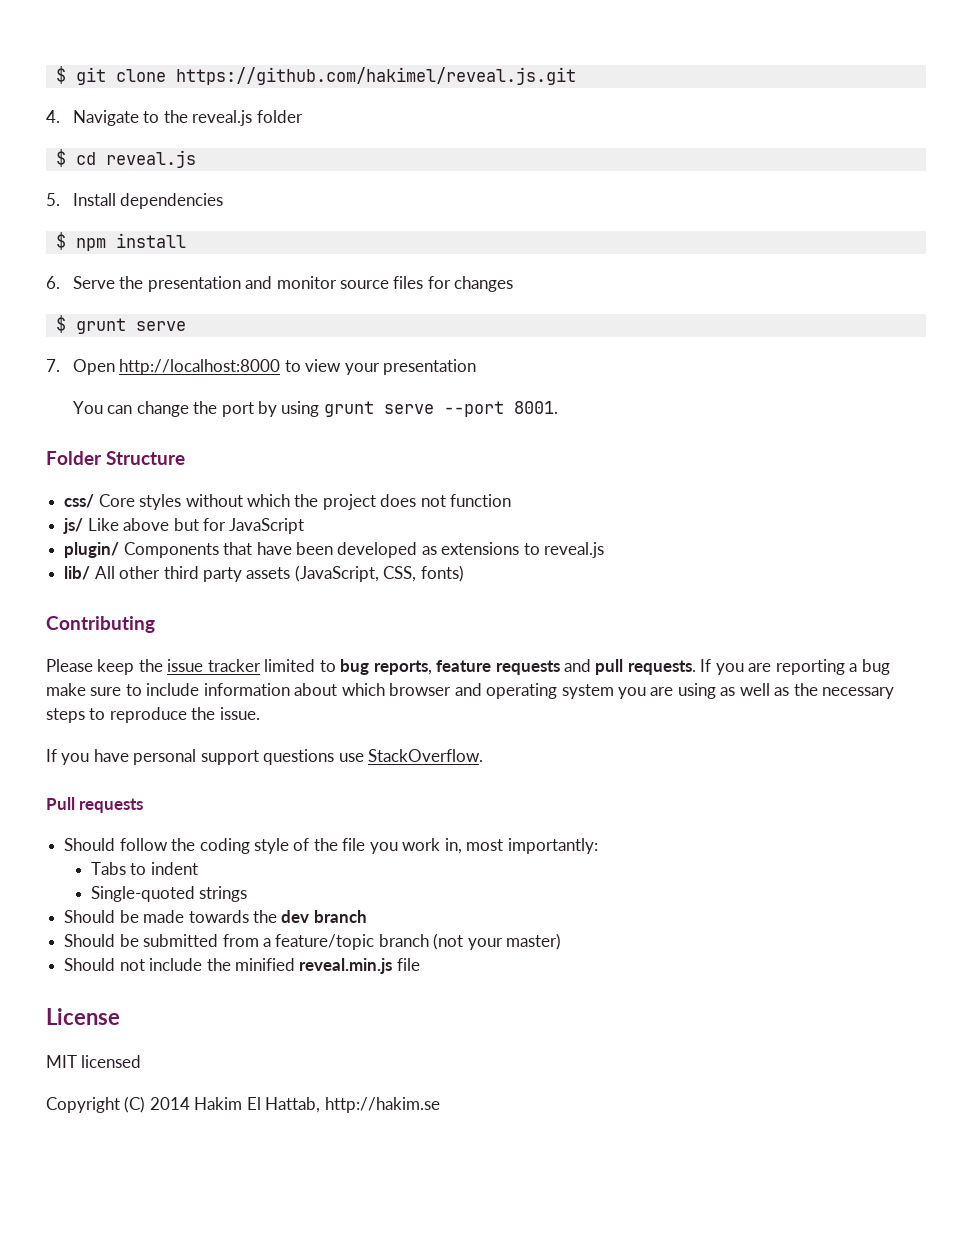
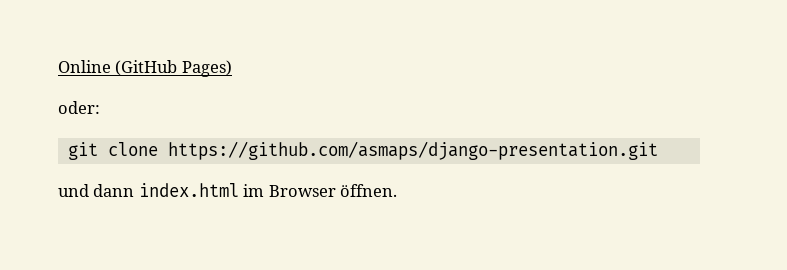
[55,66,576,85] [46,110,303,126] [55,149,196,168] [46,193,224,209] [55,232,186,251] [46,276,514,292] [55,315,186,334] [46,359,477,375] [72,401,558,417] [46,451,186,465] [64,494,512,510] [63,518,305,534] [64,542,605,558] [64,565,464,582] [46,616,155,633] [46,659,890,675] [46,683,895,699] [46,707,260,723] [46,749,484,765] [46,797,144,813] [64,838,598,854] [90,862,198,875] [90,886,248,902] [64,910,367,923] [64,933,562,950] [64,958,420,974] [46,1008,120,1025] [46,1055,142,1068] [46,1096,440,1113] $ git clone https://github.com/hakimel/reveal.js.git // 4. Navigate to the reveal.js folder // $ cd reveal.js // 5. Install dependencies // $ npm install // 6. Serve the presentation and monitor source files for changes // $ grunt serve // 7. Open http://localhost:8000 to view your presentation // You can change the port by using grunt serve --port 8001. // Folder Structure // css/ Core styles without which the project does not function // js/ Like above but for JavaScript // plugin/ Components that have been developed as extensions to reveal.js // lib/ All other third party assets (JavaScript, CSS, fonts) // Contributing // Please keep the issue tracker limited to bug reports, feature requests and pull requests. If you are reporting a bug make sure to include information about which browser and operating system you are using as well as the necessary steps to reproduce the issue. // If you have personal support questions use StackOverflow. // Pull requests // Should follow the coding style of the file you work in, most importantly: // Tabs to indent // Single-quoted strings // Should be made towards the dev branch // Should be submitted from a feature/topic branch (not your master) // Should not include the minified reveal.min.js file // License // MIT licensed // Copyright (C) 2014 Hakim El Hattab, http://hakim.se -> [58,60,232,77] [58,101,100,114] [67,141,658,160] [58,183,398,197] Online (GitHub Pages) // oder: // git clone https://github.com/asmaps/django-presentation.git // und dann index.html im Browser öffnen.

